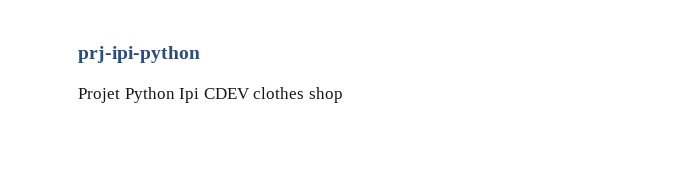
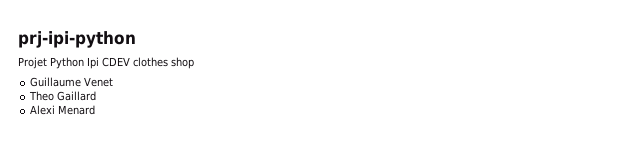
(343, 95) none -> [30,77,114,87] [29,91,97,101] [30,105,96,115] // Guillaume Venet // Theo Gaillard // Alexi Menard

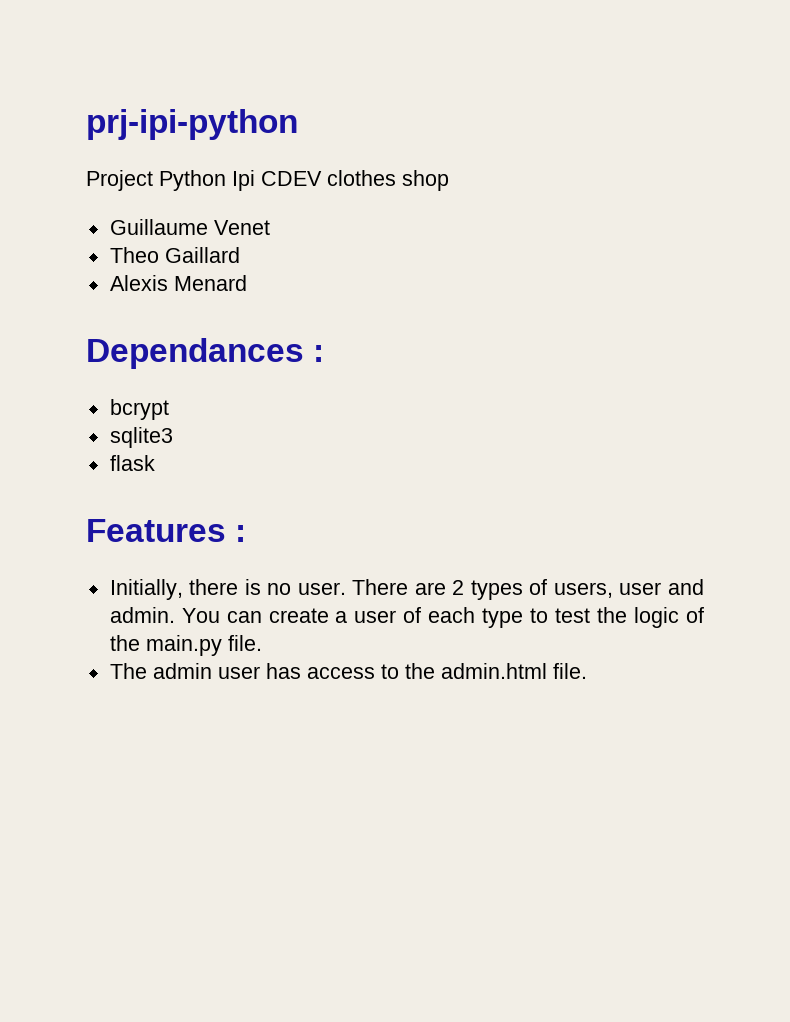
[18,57,47,69] Projet -> [86,170,153,191] Project
[30,105,56,115] Alexi -> [109,275,168,291] Alexis
(96, 110) none -> [86,338,325,369] [109,399,169,420] [109,427,173,448] [109,455,155,471] [86,519,247,542] [109,579,705,600] [109,607,704,628] [109,635,262,656] [109,663,587,679] // Dependances : // bcrypt // sqlite3 // flask // Features : // Initially, there is no user. There are 2 types of users, user and admin. You can create a user of each type to test the logic of the main.py file. // The admin user has access to the admin.html file.

